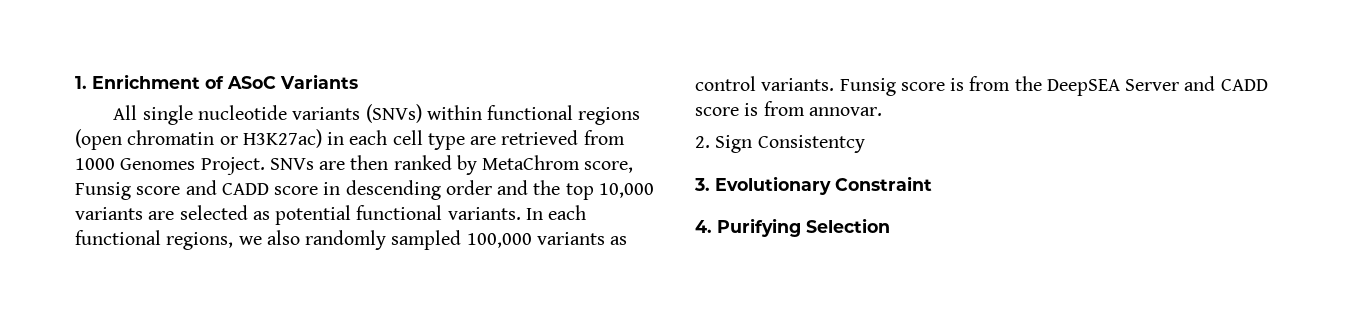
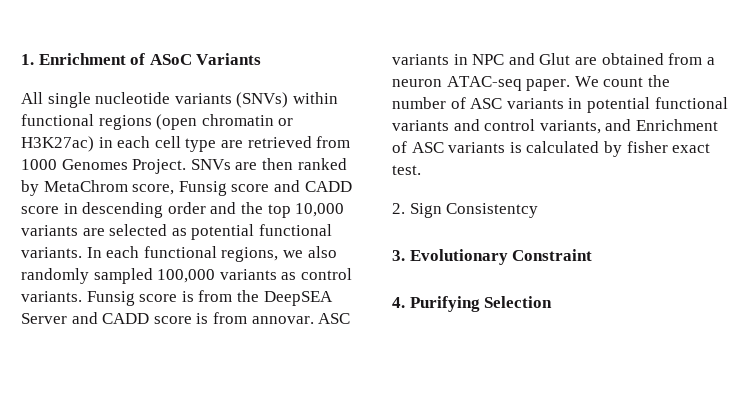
(882, 111) none -> [318,313,351,324] [392,53,715,65] [392,75,670,91] [392,97,728,113] [392,119,718,134] [392,141,711,157] [392,165,421,175] ASC variants in NPC and Glut are obtained from a neuron ATAC-seq paper. We count the number of ASC variants in potential functional variants and control variants, and Enrichment of ASC variants is calculated by fisher exact test.

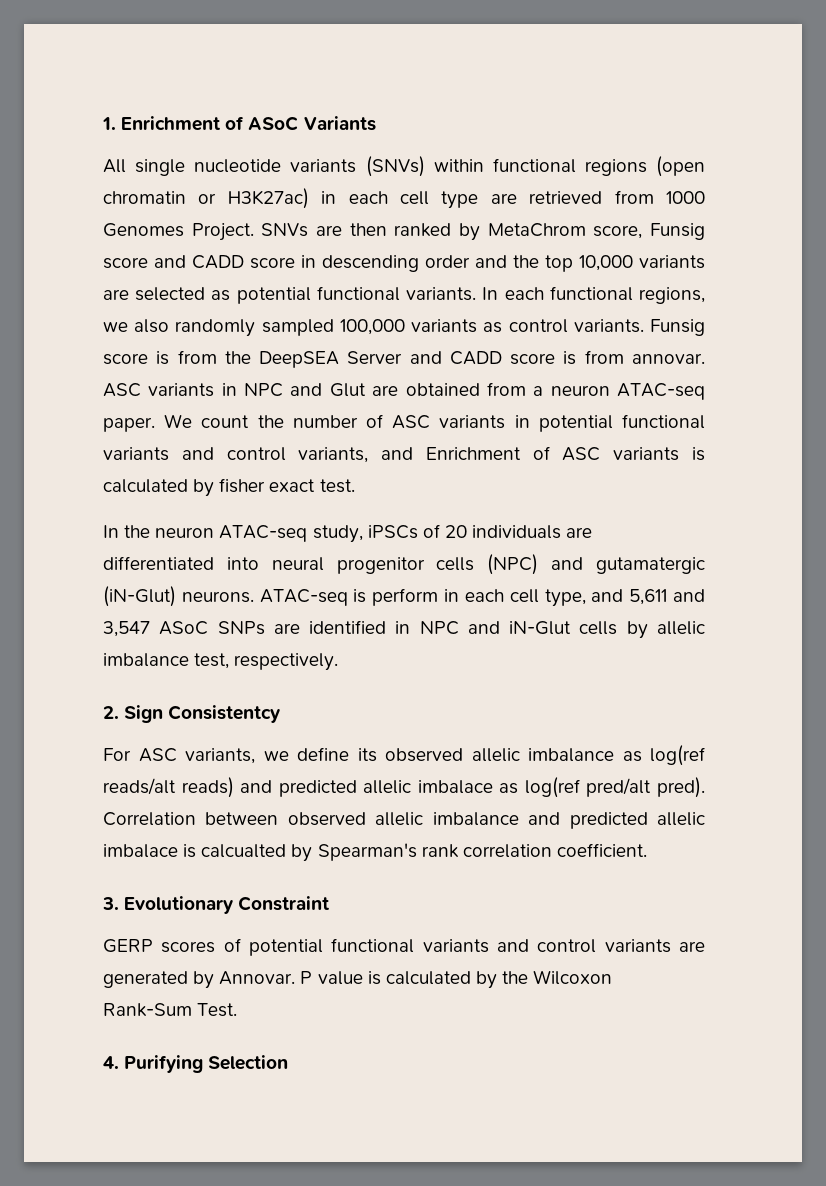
[392,203,539,218] [392,249,593,265] 2. Sign Consistentcy // 3. Evolutionary Constraint -> [103,524,593,543] [103,554,706,575] [103,586,705,607] [103,620,705,639] [103,653,339,671] [103,705,281,723] [103,745,705,766] [103,777,705,798] [103,812,706,829] [103,843,647,862] [102,896,330,914] [103,938,705,956] [103,970,613,989] [103,1003,238,1017] In the neuron ATAC-seq study, iPSCs of 20 individuals are differentiated into neural progenitor cells (NPC) and gutamatergic (iN-Glut) neurons. ATAC-seq is perform in each cell type, and 5,611 and 3,547 ASoC SNPs are identified in NPC and iN-Glut cells by allelic imbalance test, respectively. // 2. Sign Consistentcy // For ASC variants, we define its observed allelic imbalance as log(ref reads/alt reads) and predicted allelic imbalace as log(ref pred/alt pred). Correlation between observed allelic imbalance and predicted allelic imbalace is calcualted by Spearman's rank correlation coefficient. // 3. Evolutionary Constraint // GERP scores of potential functional variants and control variants are generated by Annovar. P value is calculated by the Wilcoxon Rank-Sum Test.

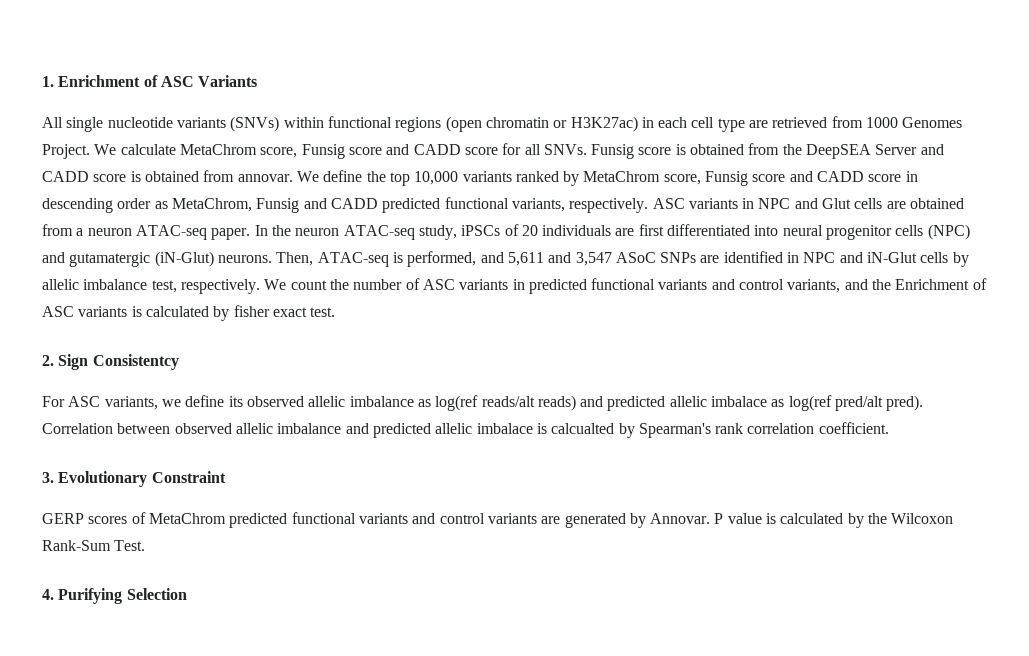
[248,116,299,131] ASoC -> [160,76,194,87] ASC
[261,223,387,237] SNVs are then -> [94,143,944,159] [42,170,512,186] We calculate MetaChrom score, Funsig score and CADD score for all SNVs. Funsig score is obtained from the DeepSEA Server and CADD score is obtained from annovar. We define the top 10,000 variants
[475,255,705,272] [103,286,705,304] [103,319,705,337] [103,350,705,368] and the top 10,000 variants are selected as potential functional variants. In each functional regions, we also randomly sampled 100,000 variants as control variants. Funsig score is from the DeepSEA Server and CADD score is from annovar. -> [154,197,649,213] as MetaChrom, Funsig and CADD predicted functional variants, respectively.
(366, 390) none -> [854,198,883,209] cells
[164,414,705,432] [103,446,705,463] [103,478,355,497] We count the number of ASC variants in potential functional variants and control variants, and Enrichment of ASC variants is calculated by fisher exact test. // -> (251, 234) none
(593, 532) none -> [638,224,664,236] first
(254, 597) none -> [276,252,314,266] Then,
[372,588,586,607] perform in each cell type, -> [407,251,477,267] performed,
(339, 662) none -> [264,278,987,294] [42,305,336,321] We count the number of ASC variants in predicted functional variants and control variants, and the Enrichment of ASC variants is calculated by fisher exact test.
[249,939,323,956] potential -> [148,513,288,528] MetaChrom predicted

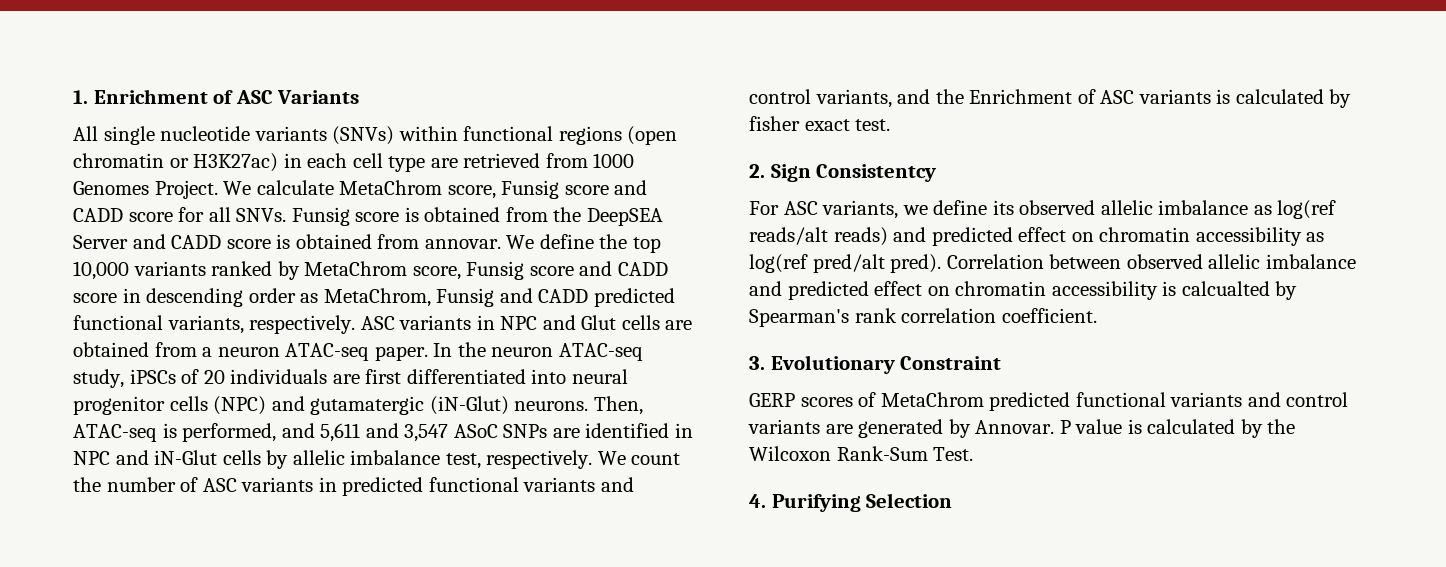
[669,396,768,407] allelic imbalace -> [1018,227,1302,246] effect on chromatin accessibility
[435,423,533,434] allelic imbalace -> [874,281,1158,300] effect on chromatin accessibility

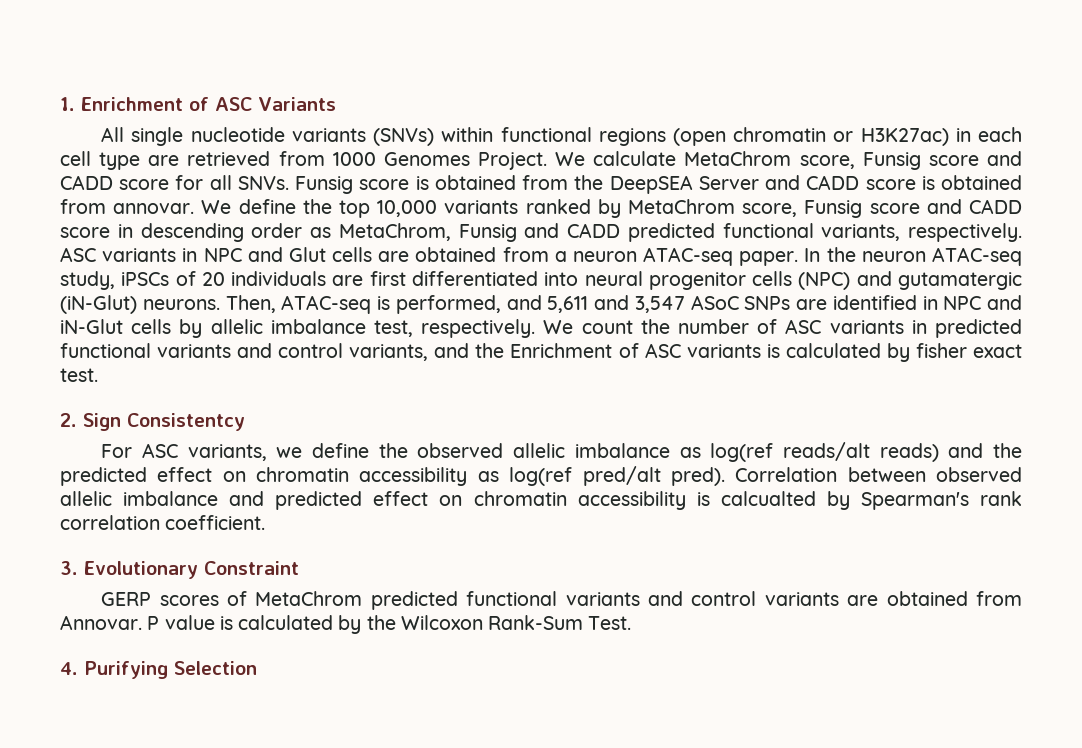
[992,200,1014,215] its -> [378,443,408,458] the
(927, 234) none -> [992,443,1022,458] the
[858,419,971,438] generated by -> [886,591,1022,606] obtained from

